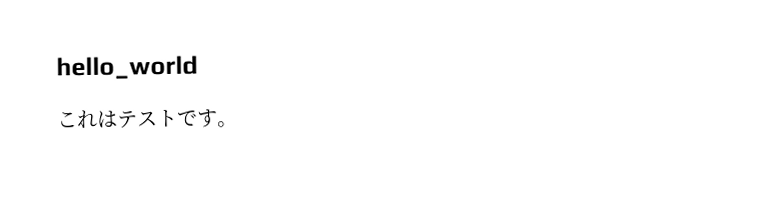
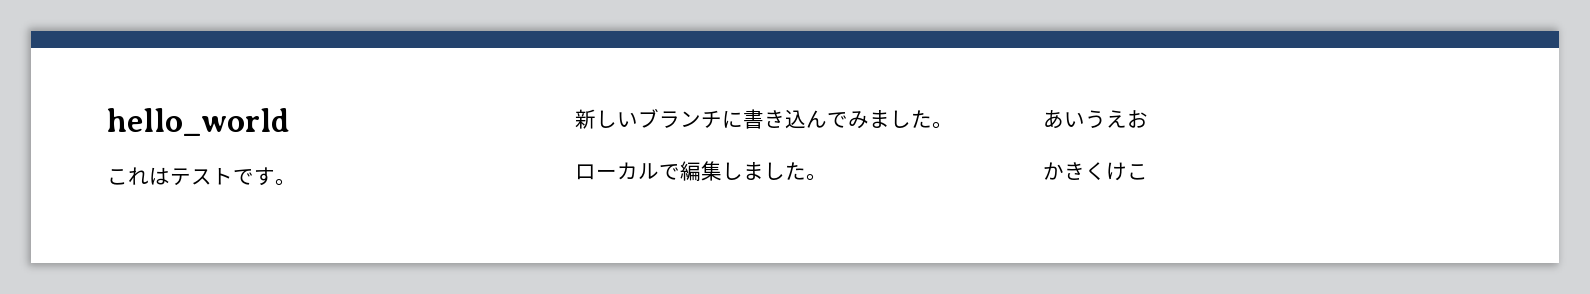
(238, 124) none -> [575,108,953,129] [575,161,827,181] [1043,110,1148,129] [1043,162,1148,181] // 新しいブランチに書き込んでみました。 // ローカルで編集しました。 // あいうえお // かきくけこ

